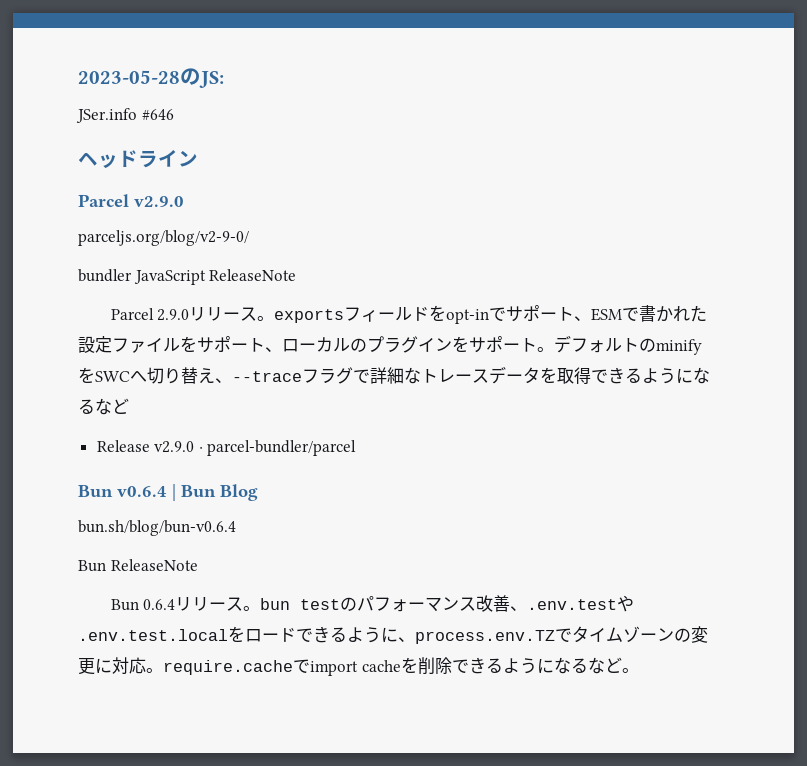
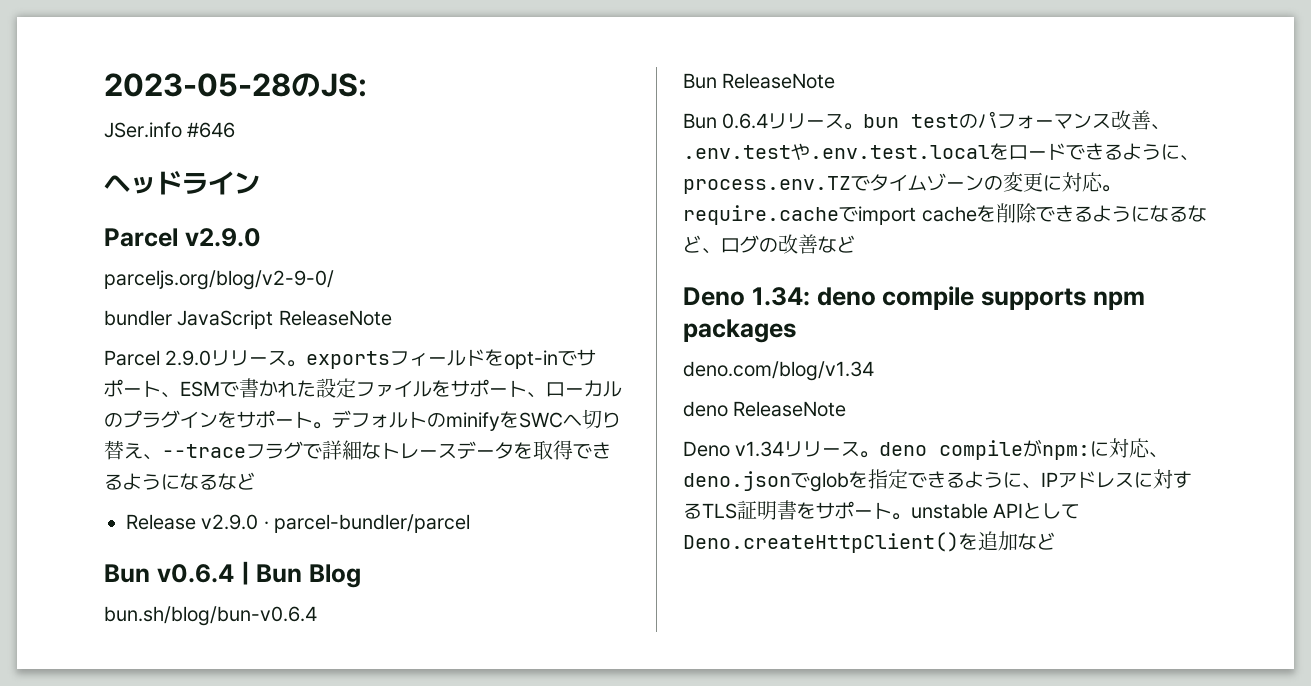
[621,668,639,673] 。 -> [702,234,856,254] [683,286,1145,310] [683,319,796,343] [683,361,874,381] [683,401,847,417] [683,438,1169,460] [683,469,1192,492] [683,500,1081,520] [683,531,1056,553] 、ログの改善など // Deno 1.34: deno compile supports npm packages // deno.com/blog/v1.34 // deno ReleaseNote // Deno v1.34リリース。deno compileがnpm:に対応、deno.jsonでglobを指定できるように、IPアドレスに対するTLS証明書をサポート。unstable APIとしてDeno.createHttpClient()を追加など

